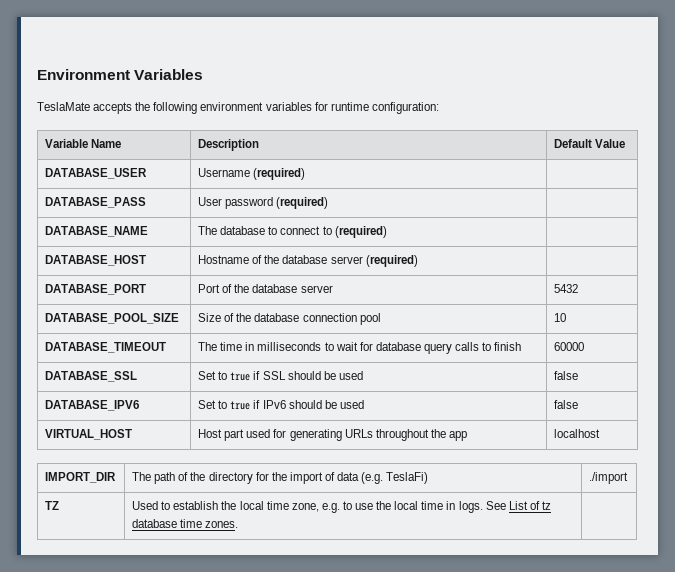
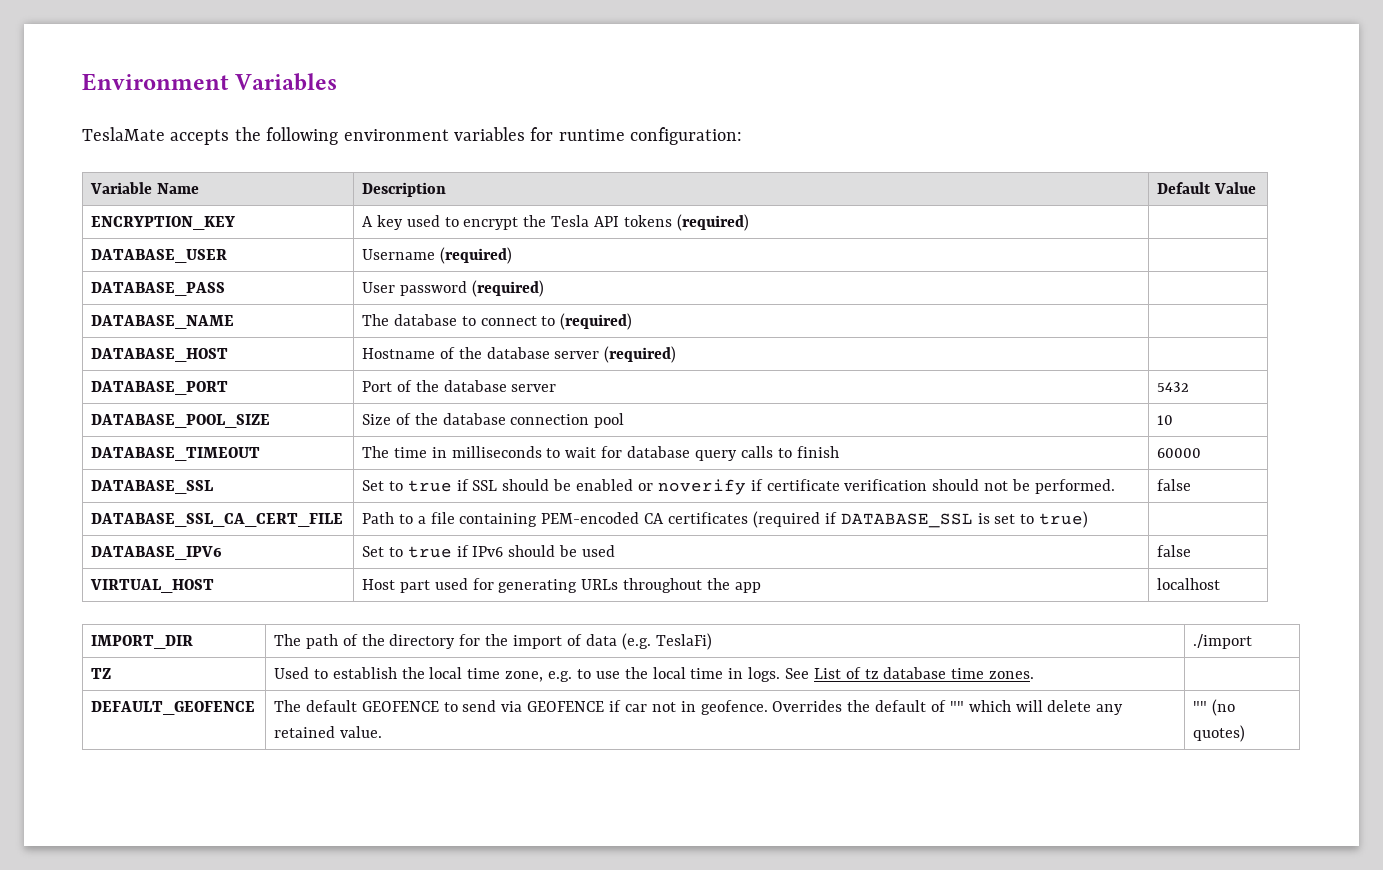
(626, 143) none -> [91,216,236,230] [362,214,749,231] // ENCRYPTION_KEY | A key used to encrypt the Tesla API tokens (required) |
[338,371,363,380] [554,371,579,380] used | false -> [576,479,1115,495] [1157,479,1192,491] [91,513,344,527] [362,511,1089,528] enabled or noverify if certificate verification should not be performed. | false // DATABASE_SSL_CA_CERT_FILE | Path to a file containing PEM-encoded CA certificates (required if DATABASE_SSL is set to true) |
(239, 524) none -> [91,701,256,715] [274,700,1124,715] [274,726,382,738] [1193,699,1235,716] [1193,725,1246,742] // DEFAULT_GEOFENCE | The default GEOFENCE to send via GEOFENCE if car not in geofence. Overrides the default of "" which will delete any retained value. | "" (no quotes)

